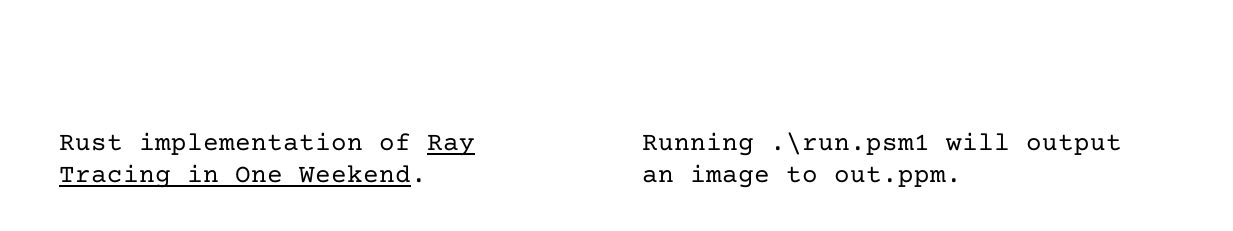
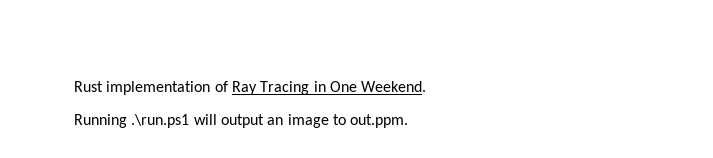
[770,132,930,155] .\run.psm1 -> [131,114,190,128] .\run.ps1

